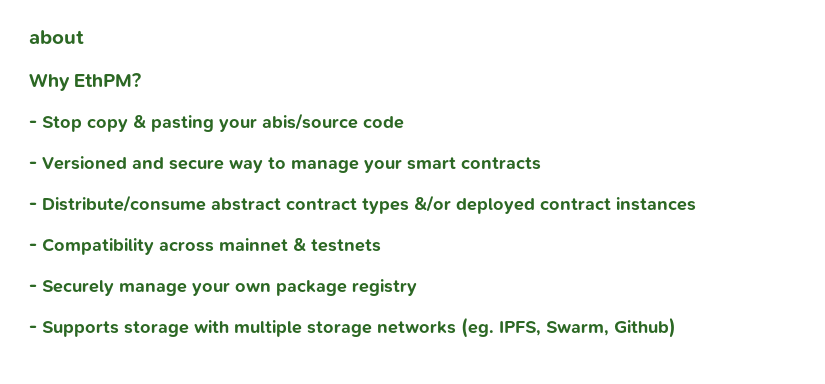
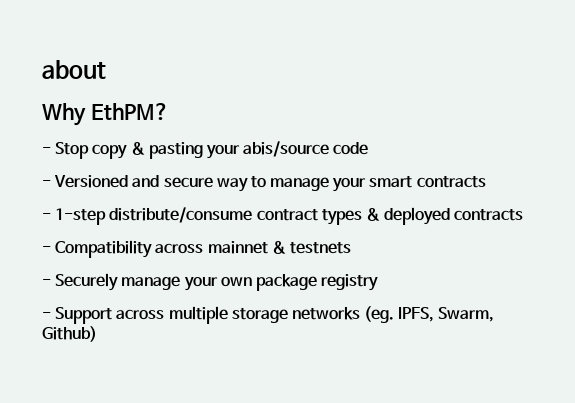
[42,195,696,214] Distribute/consume abstract contract types &/or deployed contract instances -> [55,207,524,225] 1-step distribute/consume contract types & deployed contracts
[42,320,229,337] Supports storage with -> [55,307,165,324] Support across

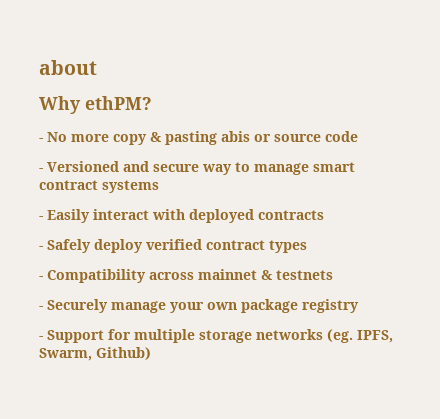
[90,103,169,120] [42,142,90,159] EthPM? // - Stop -> [85,96,152,110] [39,132,109,142] ethPM? // - No more
[205,141,330,159] your abis/source -> [221,131,321,142] abis or source
[332,176,486,192] [42,207,253,225] your smart contracts // - 1-step distribute/consume -> [313,162,355,172] [39,180,159,193] [39,209,324,223] [39,239,202,253] smart contract systems // - Easily interact with deployed contracts // - Safely deploy verified
[365,207,524,225] & deployed contracts -> (307, 246) none
[116,309,165,320] across -> [108,329,131,340] for

